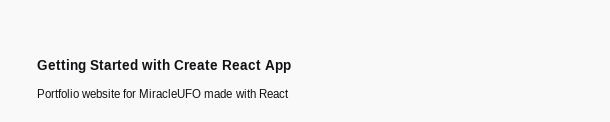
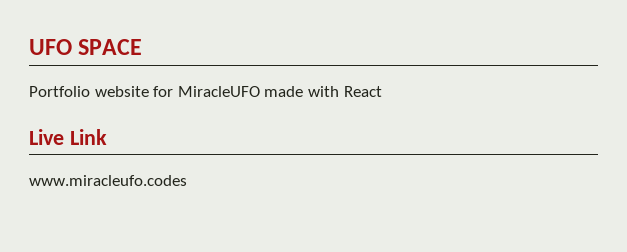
[37,59,291,73] Getting Started with Create React App -> [29,39,143,55] UFO SPACE
(289, 93) none -> [29,129,107,145] [29,175,187,186] // Live Link // www.miracleufo.codes

